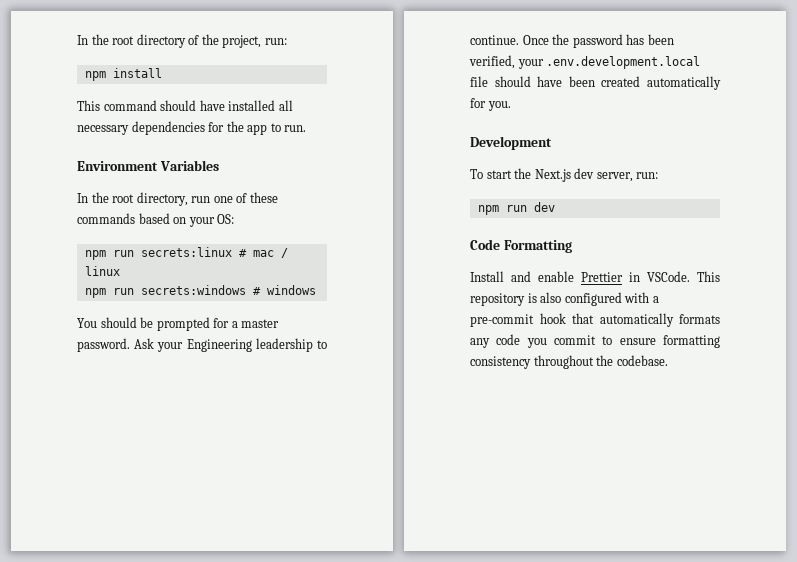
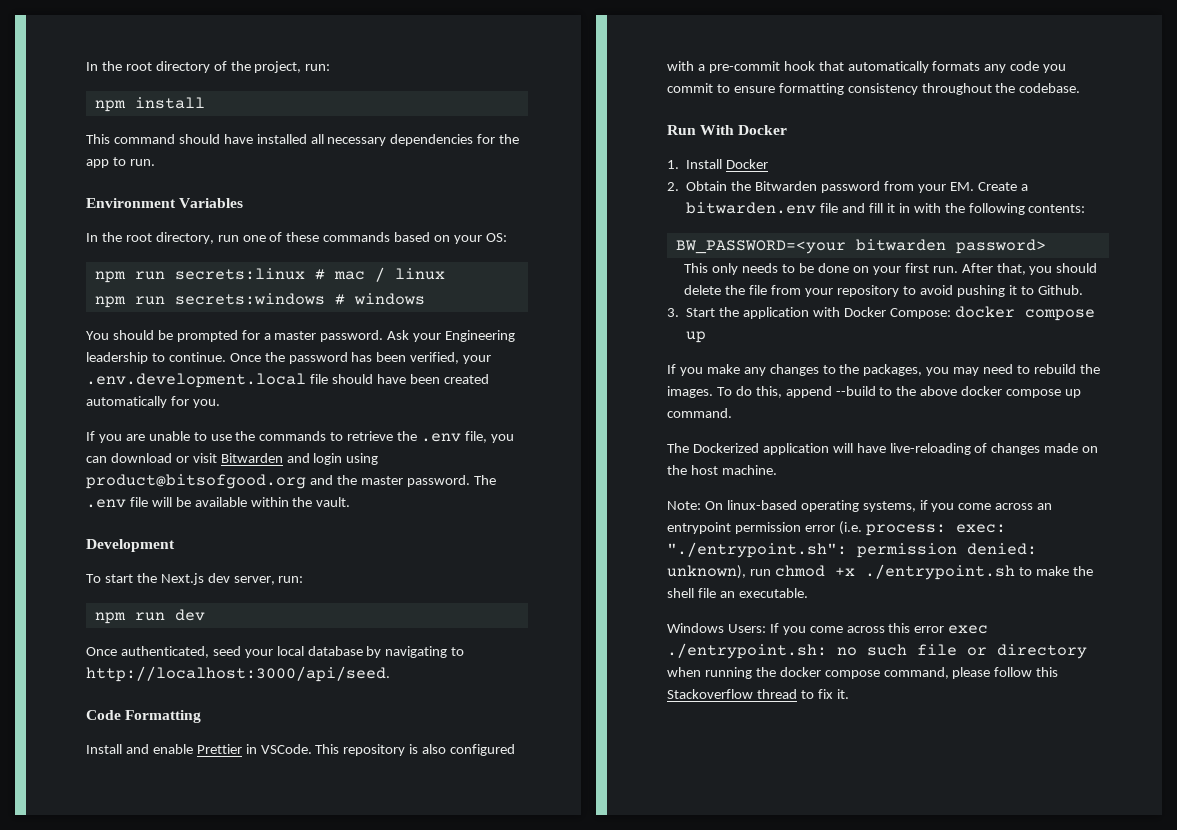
(511, 106) none -> [86,431,514,443] [86,453,379,465] [86,474,496,489] [86,497,351,508] // If you are unable to use the commands to retrieve the .env file, you can download or visit Bitwarden and login using product@bitsofgood.org and the master password. The .env file will be available within the vault.
(555, 207) none -> [86,646,465,658] [86,666,390,682] // Once authenticated, seed your local database by navigating to http://localhost:3000/api/seed.
(668, 360) none -> [667,125,788,135] [667,159,769,169] [667,181,1028,193] [686,202,1086,215] [675,239,1046,254] [684,263,1098,275] [684,285,1083,297] [667,306,1095,321] [686,331,707,343] [667,364,1100,376] [667,386,1082,398] [667,408,732,418] [667,443,1099,455] [667,465,777,475] [667,500,1053,512] [667,521,1006,536] [667,542,1037,558] [667,564,1093,580] [667,588,808,598] [667,623,989,635] [667,643,1087,659] [667,667,1059,679] [667,689,849,699] // Run With Docker // 1. Install Docker // 2. Obtain the Bitwarden password from your EM. Create a bitwarden.env file and fill it in with the following contents: // BW_PASSWORD=<your bitwarden password> // This only needs to be done on your first run. After that, you should delete the file from your repository to avoid pushing it to Github. // 3. Start the application with Docker Compose: docker compose up // If you make any changes to the packages, you may need to rebuild the images. To do this, append --build to the above docker compose up command. // The Dockerized application will have live-reloading of changes made on the host machine. // Note: On linux-based operating systems, if you come across an entrypoint permission error (i.e. process: exec: "./entrypoint.sh": permission denied: unknown), run chmod +x ./entrypoint.sh to make the shell file an executable. // Windows Users: If you come across this error exec ./entrypoint.sh: no such file or directory when running the docker compose command, please follow this Stackoverflow thread to fix it.

